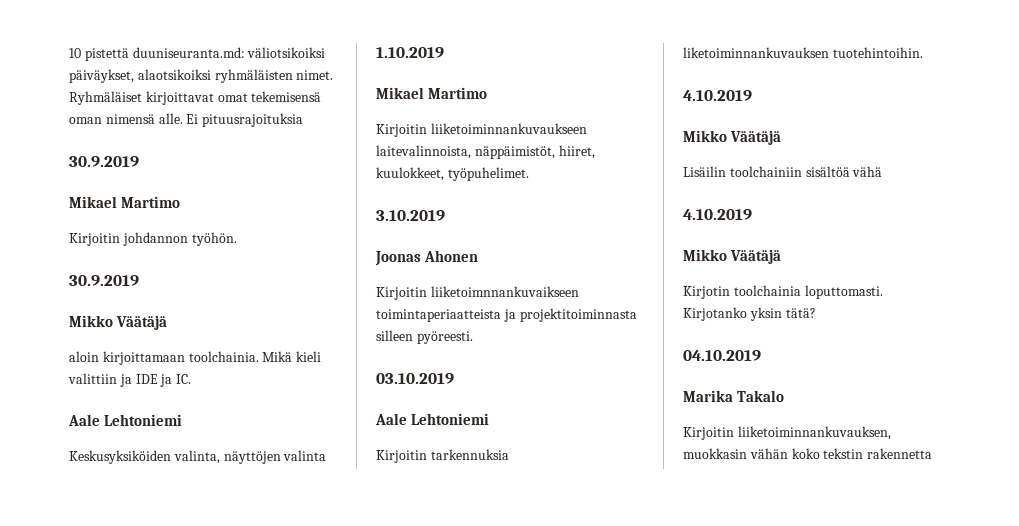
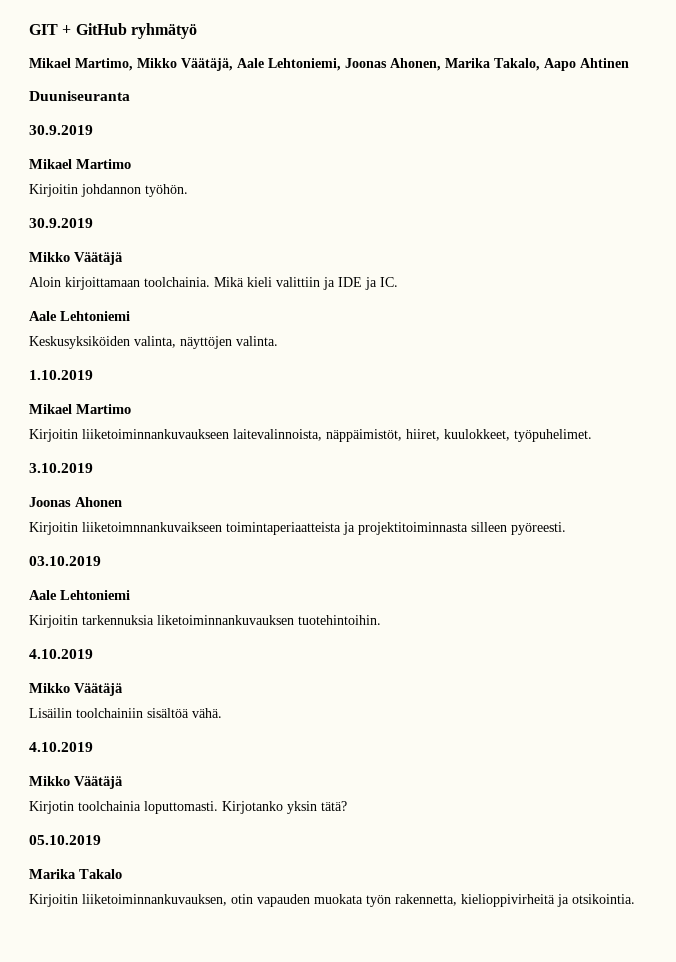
[69,47,326,61] [69,69,334,83] [69,91,322,105] [69,113,304,127] 10 pistettä duuniseuranta.md: väliotsikoiksi päiväykset, alaotsikoiksi ryhmäläisten nimet. Ryhmäläiset kirjoittavat omat tekemisensä oman nimensä alle. Ei pituusrajoituksia -> [29,23,197,39] [29,58,629,71] [29,91,130,101] GIT + GitHub ryhmätyö // Mikael Martimo, Mikko Väätäjä, Aale Lehtoniemi, Joonas Ahonen, Marika Takalo, Aapo Ahtinen // Duuniseuranta
[69,351,99,362] aloin -> [29,277,61,287] Aloin
[283,450,327,461] valinta -> [236,336,278,346] valinta.
[852,166,883,177] vähä -> [192,708,222,718] vähä.
[683,350,761,361] 04.10.2019 -> [29,835,101,845] 05.10.2019
[683,448,933,459] muokkasin vähän koko tekstin rakennetta -> [231,894,635,907] otin vapauden muokata työn rakennetta, kielioppivirheitä ja otsikointia.

